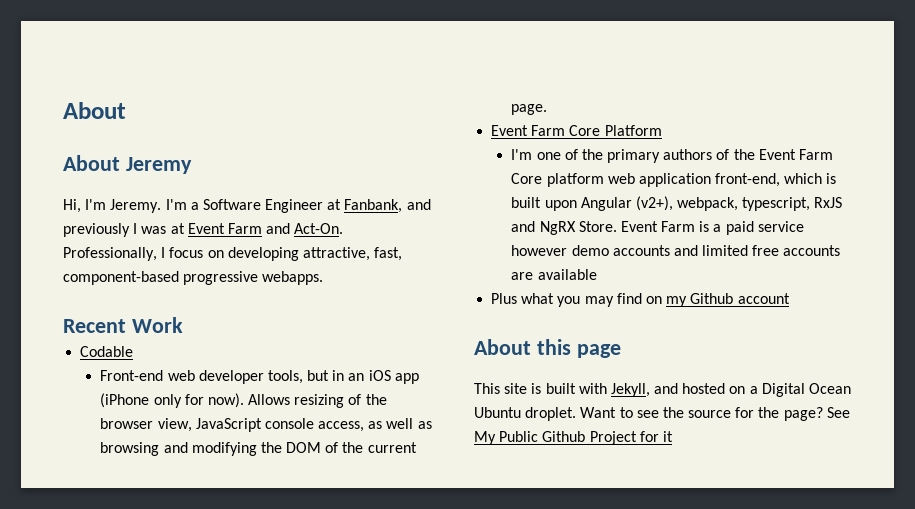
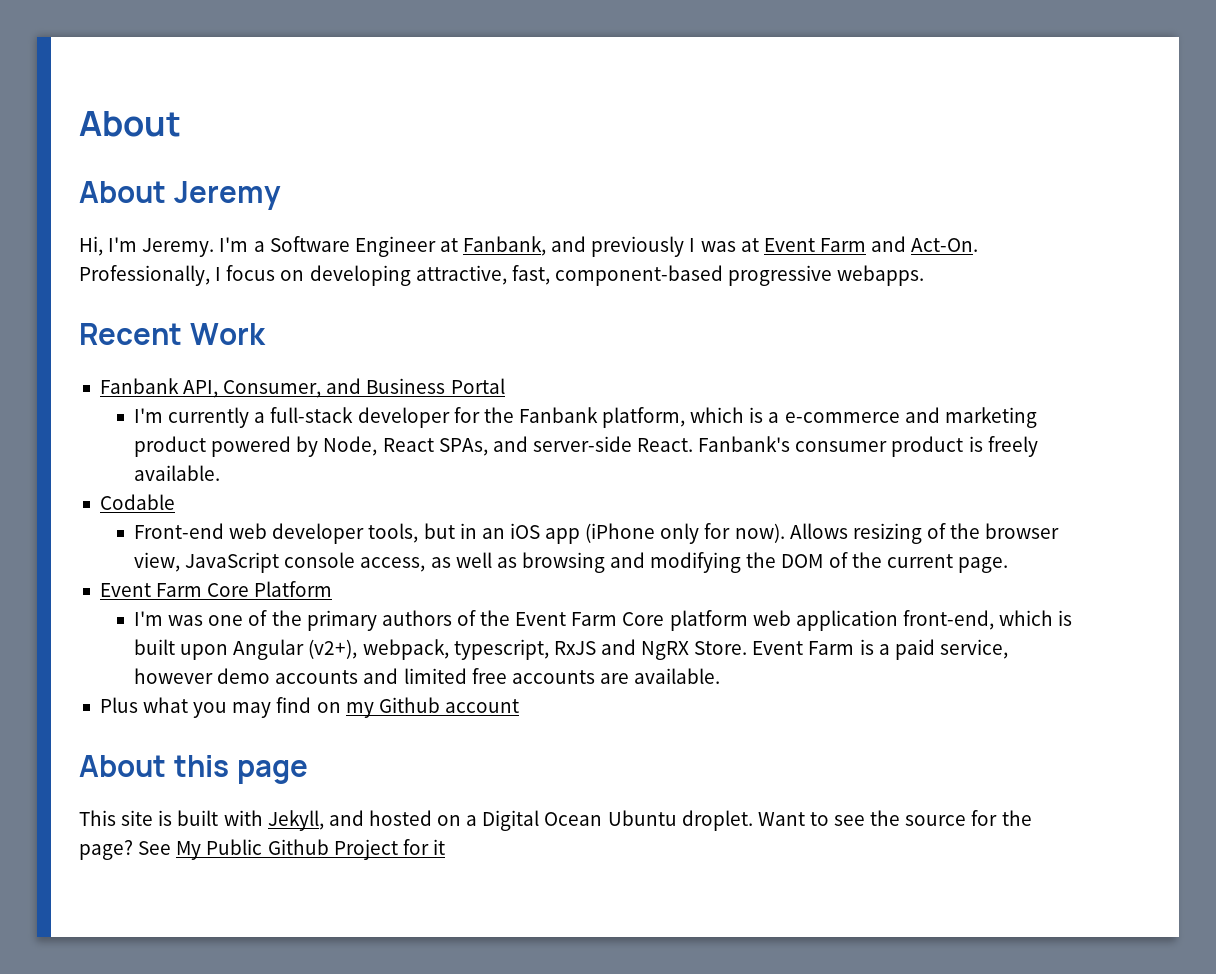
(183, 325) none -> [99,378,505,398] [134,407,1037,428] [134,436,1038,457] [134,465,221,481] // Fanbank API, Consumer, and Business Portal // I'm currently a full-stack developer for the Fanbank platform, which is a e-commerce and marketing product powered by Node, React SPAs, and server-side React. Fanbank's consumer product is freely available.
(533, 154) none -> [168,615,204,626] was
[757,221,804,232] service -> [939,639,1008,659] service,
[537,269,597,280] available -> [634,668,721,684] available.

